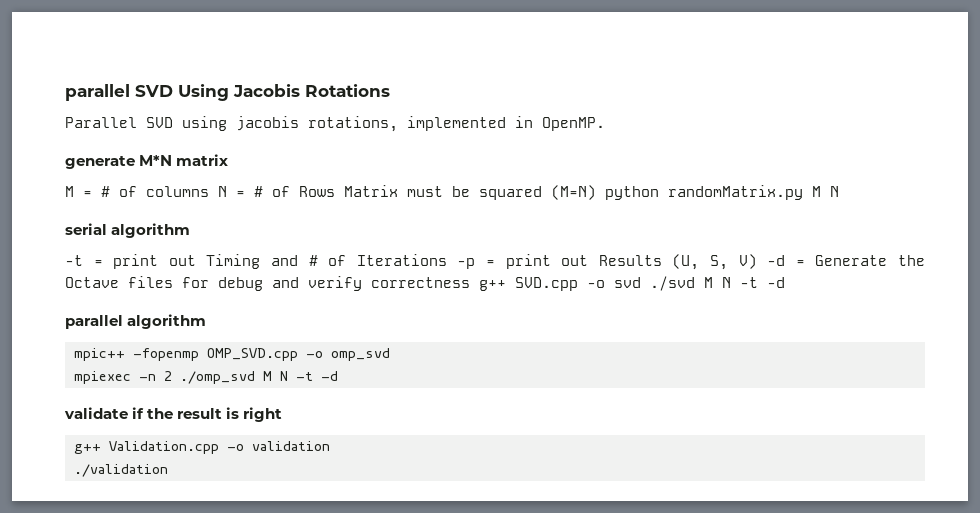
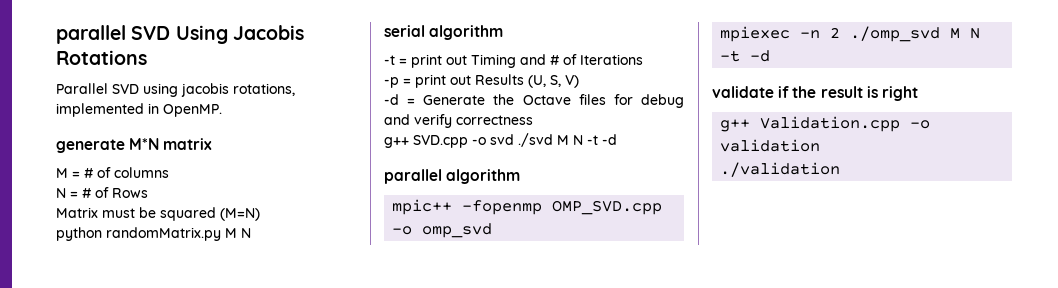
(209, 191) none -> (169, 172) //
(335, 191) none -> (148, 193) //
(596, 192) none -> (260, 214) //
(447, 260) none -> (643, 59) //
(757, 261) none -> (579, 81) //
(470, 282) none -> (533, 120) //

